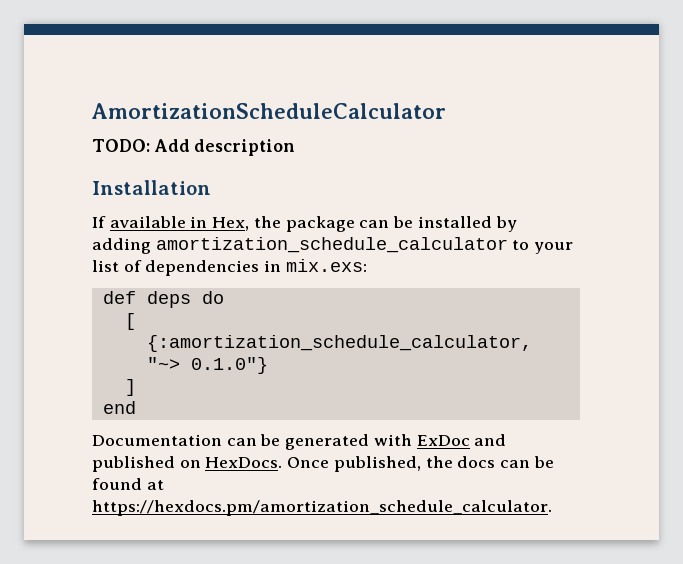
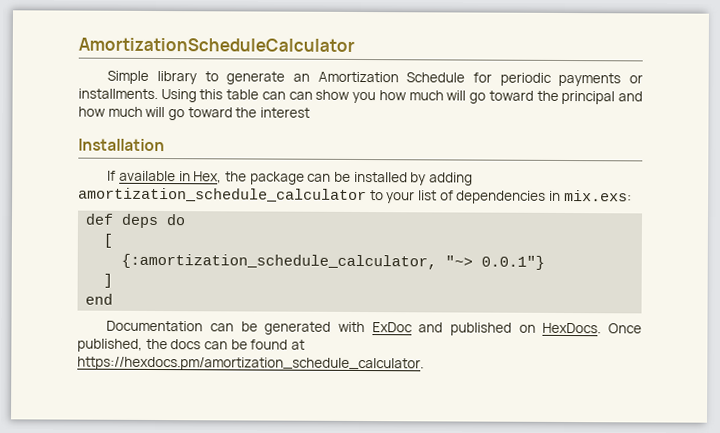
[92,139,296,156] TODO: Add description -> [107,70,644,87] [78,88,644,105] [78,106,310,121] Simple library to generate an Amortization Schedule for periodic payments or installments. Using this table can can show you how much will go toward the principal and how much will go toward the interest
[190,357,268,374] 0.1.0"} -> [481,255,546,270] 0.0.1"}

